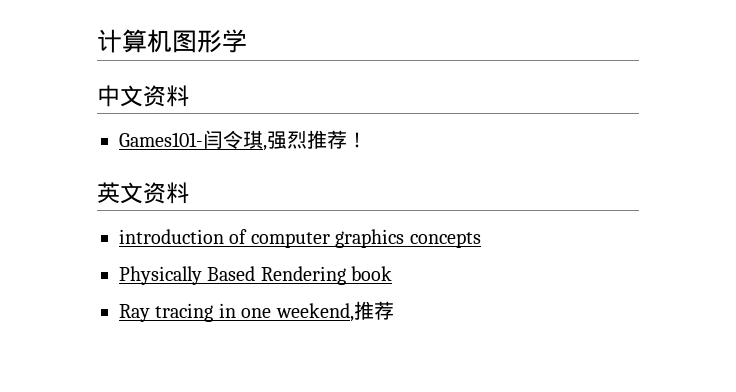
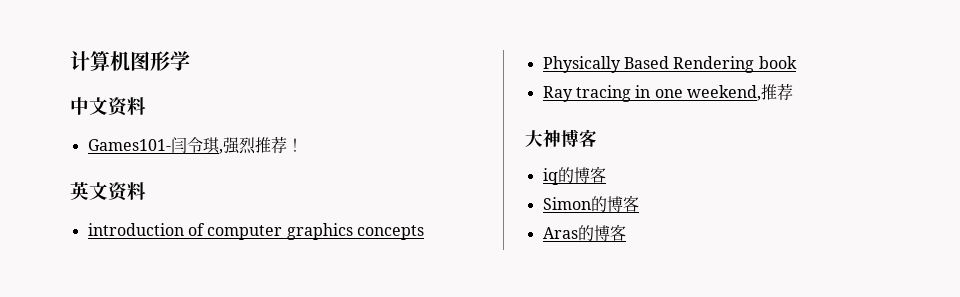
(394, 310) none -> [525,129,597,147] [542,166,606,185] [542,195,639,212] [542,224,626,241] // 大神博客 // iq的博客 // Simon的博客 // Aras的博客

